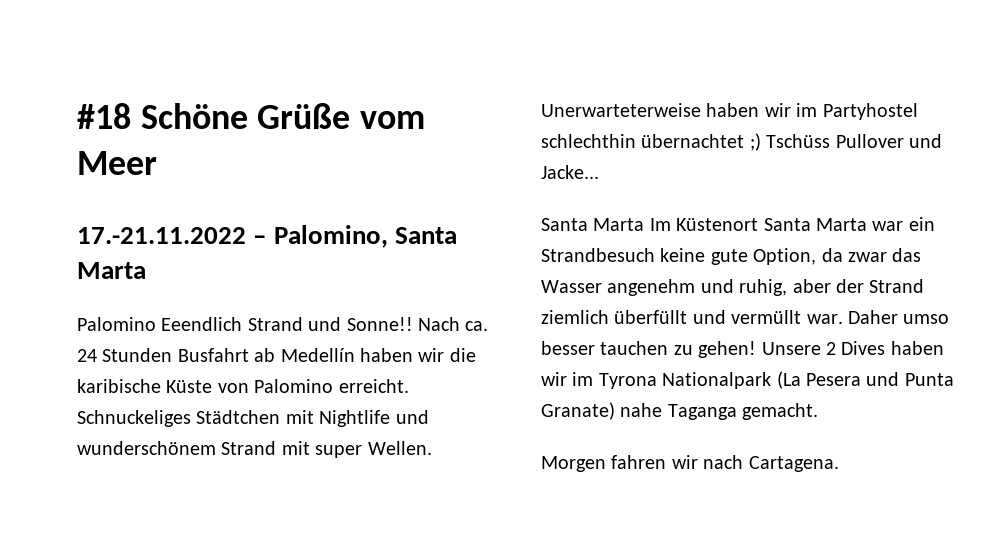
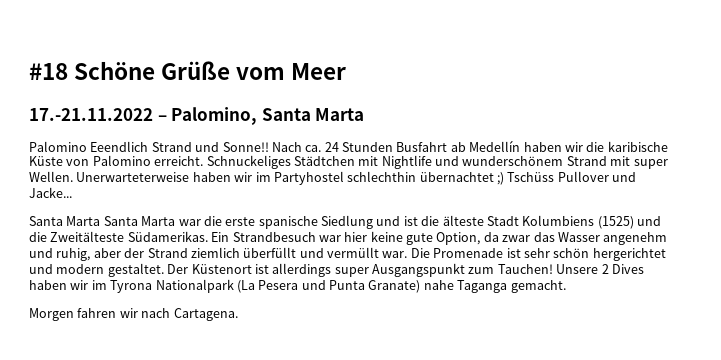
[649,218,759,231] Im Küstenort -> (101, 221) none
[908,217,935,231] [541,248,655,262] ein Strandbesuch -> [203,215,661,229] [29,231,368,242] die erste spanische Siedlung und ist die älteste Stadt Kolumbiens (1525) und die Zweitälteste Südamerikas. Ein Strandbesuch war hier
[848,310,950,324] [541,341,757,358] Daher umso besser tauchen zu gehen! -> [410,248,666,261] [29,263,553,277] Die Promenade ist sehr schön hergerichtet und modern gestaltet. Der Küstenort ist allerdings super Ausgangspunkt zum Tauchen!

